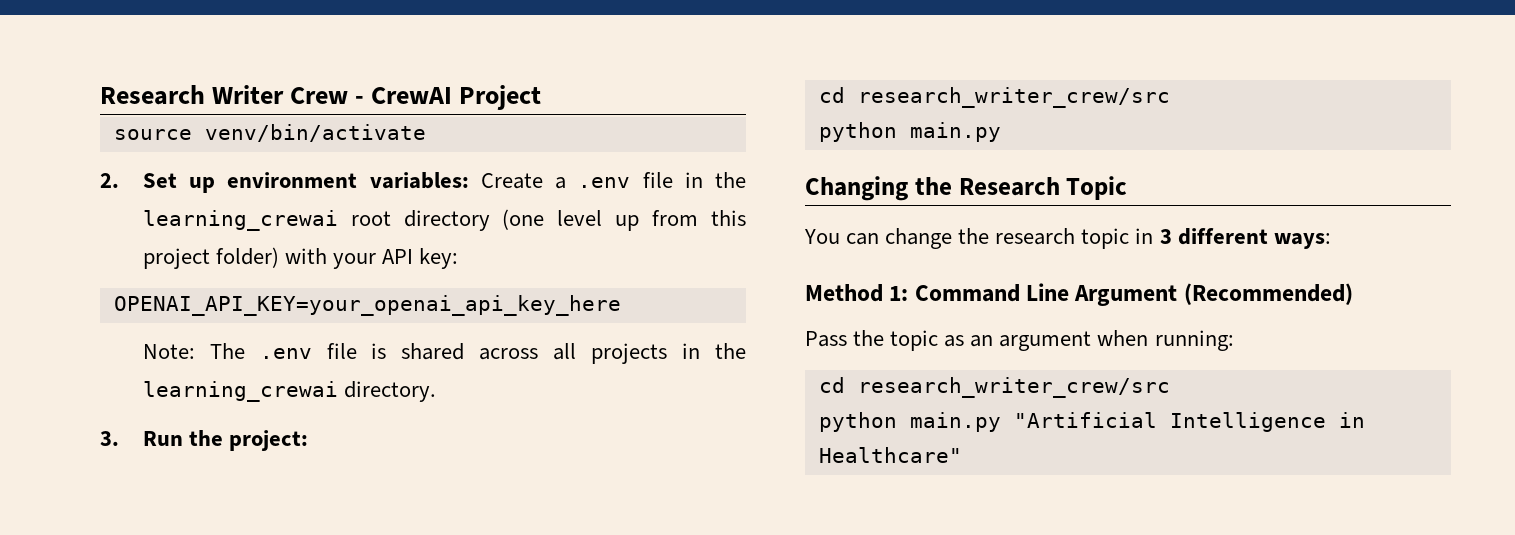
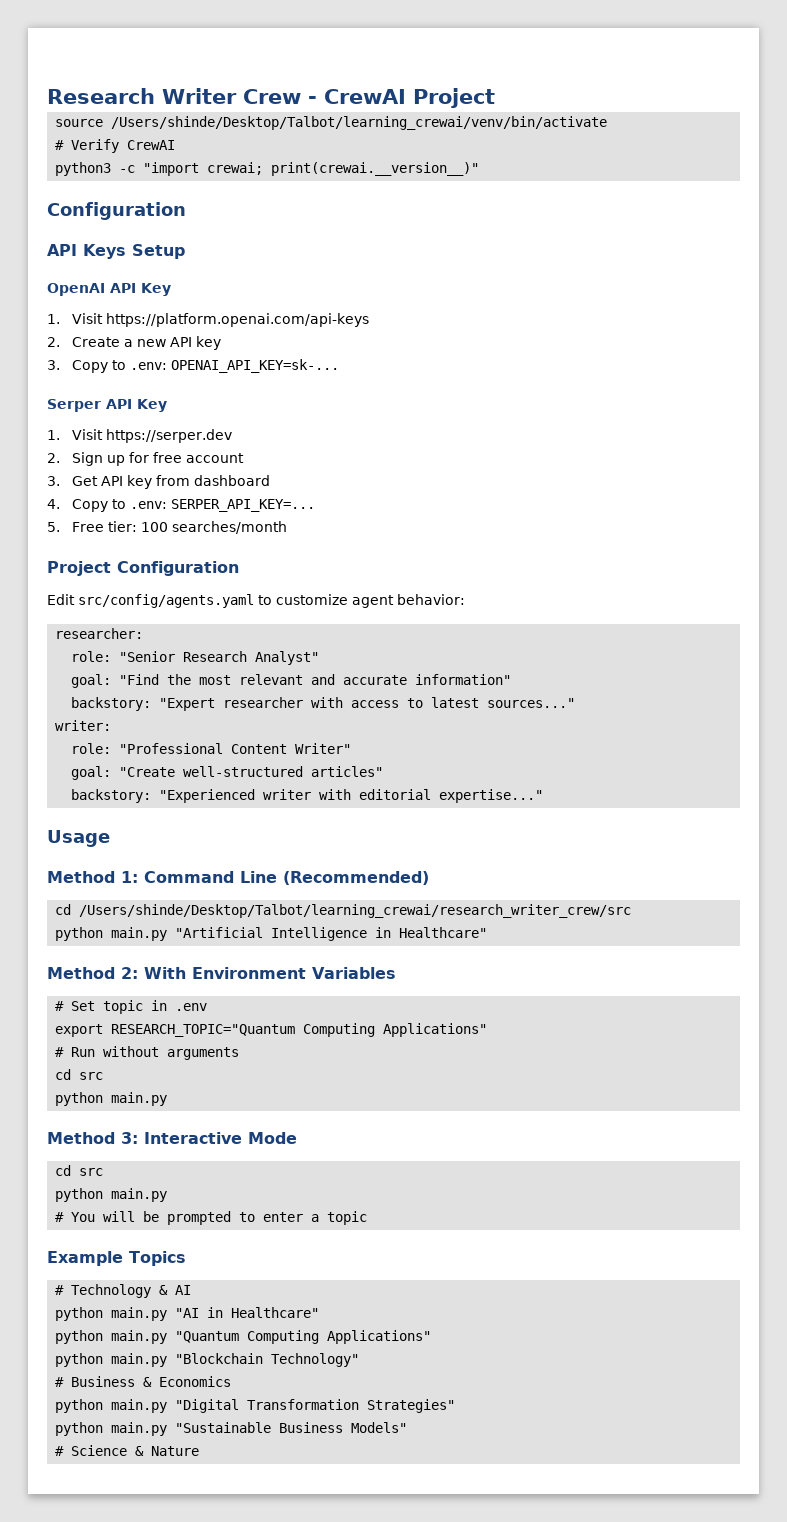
[204,124,426,142] [100,172,746,193] [142,209,747,231] [142,247,459,269] [113,295,621,316] [142,343,746,364] [142,381,436,402] [100,430,308,451] [818,87,1170,108] [818,122,1001,142] [805,176,1128,201] [804,228,1331,249] venv/bin/activate // 2. Set up environment variables: Create a .env file in the learning_crewai root directory (one level up from this project folder) with your API key: // OPENAI_API_KEY=your_openai_api_key_here // Note: The .env file is shared across all projects in the learning_crewai directory. // 3. Run the project: // cd research_writer_crew/src // python main.py // Changing the Research Topic // You can change the research topic in 3 different ways: -> [111,116,608,130] [55,139,176,153] [55,162,480,176] [47,202,186,220] [47,244,185,259] [47,283,171,296] [47,313,370,327] [47,336,222,350] [47,359,340,373] [47,399,167,412] [47,429,233,443] [47,452,245,466] [47,475,271,489] [47,499,316,512] [47,521,288,534] [47,561,239,576] [47,594,465,608] [55,628,144,639] [71,651,320,665] [71,674,512,688] [71,697,576,711] [55,720,112,731] [71,743,352,754] [71,766,384,780] [71,789,544,803] [47,830,110,847] /Users/shinde/Desktop/Talbot/learning_crewai/venv/bin/activate // # Verify CrewAI // python3 -c "import crewai; print(crewai.__version__)" // Configuration // API Keys Setup // OpenAI API Key // 1. Visit https://platform.openai.com/api-keys // 2. Create a new API key // 3. Copy to .env: OPENAI_API_KEY=sk-... // Serper API Key // 1. Visit https://serper.dev // 2. Sign up for free account // 3. Get API key from dashboard // 4. Copy to .env: SERPER_API_KEY=... // 5. Free tier: 100 searches/month // Project Configuration // Edit src/config/agents.yaml to customize agent behavior: // researcher: // role: "Senior Research Analyst" // goal: "Find the most relevant and accurate information" // backstory: "Expert researcher with access to latest sources..." // writer: // role: "Professional Content Writer" // goal: "Create well-structured articles" // backstory: "Experienced writer with editorial expertise..." // Usage
[1074,285,1178,306] Argument -> (277, 877) none
[805,330,1234,351] [818,377,1170,398] // Pass the topic as an argument when running: // cd research_writer_crew/src -> [55,904,632,918] // cd /Users/shinde/Desktop/Talbot/learning_crewai/research_writer_crew/src
(962, 455) none -> [47,967,396,979] [55,1000,208,1014] [55,1023,488,1037] [55,1046,240,1060] [55,1069,104,1080] [55,1092,168,1106] [47,1132,297,1144] [55,1165,104,1176] [55,1188,168,1202] [55,1211,368,1225] [47,1251,186,1266] [55,1284,192,1298] [55,1307,320,1321] [55,1330,432,1344] [55,1353,360,1367] [55,1376,232,1387] [55,1399,456,1413] [55,1422,408,1436] [55,1445,200,1456] // Method 2: With Environment Variables // # Set topic in .env // export RESEARCH_TOPIC="Quantum Computing Applications" // # Run without arguments // cd src // python main.py // Method 3: Interactive Mode // cd src // python main.py // # You will be prompted to enter a topic // Example Topics // # Technology & AI // python main.py "AI in Healthcare" // python main.py "Quantum Computing Applications" // python main.py "Blockchain Technology" // # Business & Economics // python main.py "Digital Transformation Strategies" // python main.py "Sustainable Business Models" // # Science & Nature

